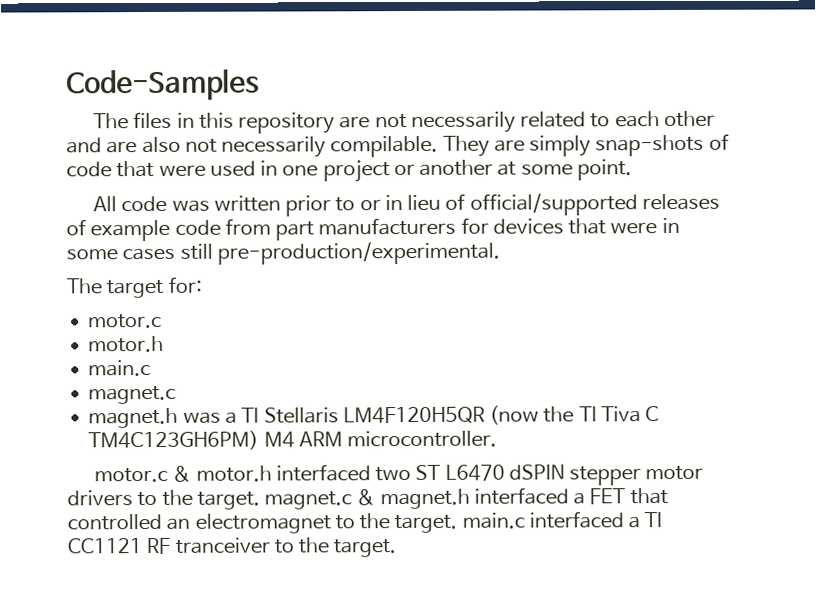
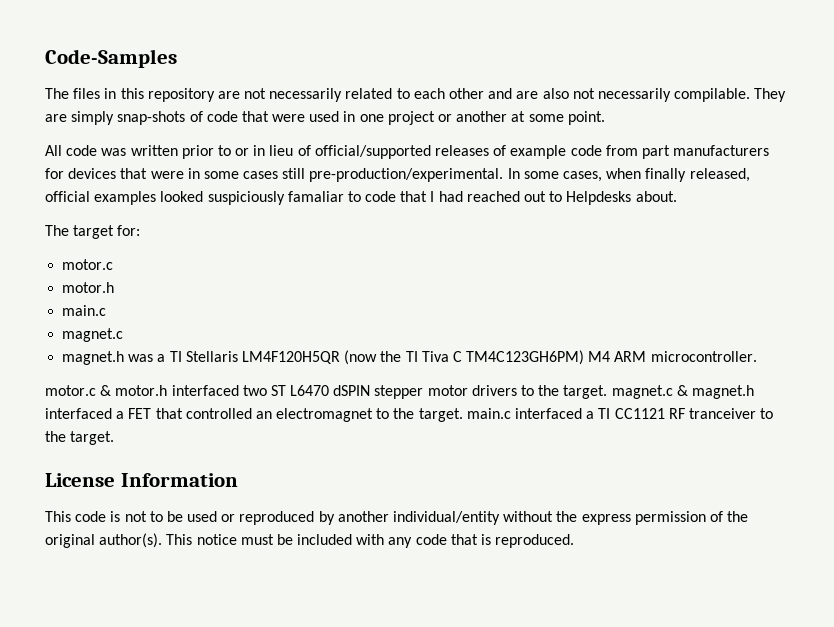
(500, 253) none -> [507,168,750,182] [45,191,677,205] In some cases, when finally released, official examples looked suspiciously famaliar to code that I had reached out to Helpdesks about.
(398, 548) none -> [45,473,238,487] [45,511,749,525] [45,533,575,548] // License Information // This code is not to be used or reproduced by another individual/entity without the express permission of the original author(s). This notice must be included with any code that is reproduced.

